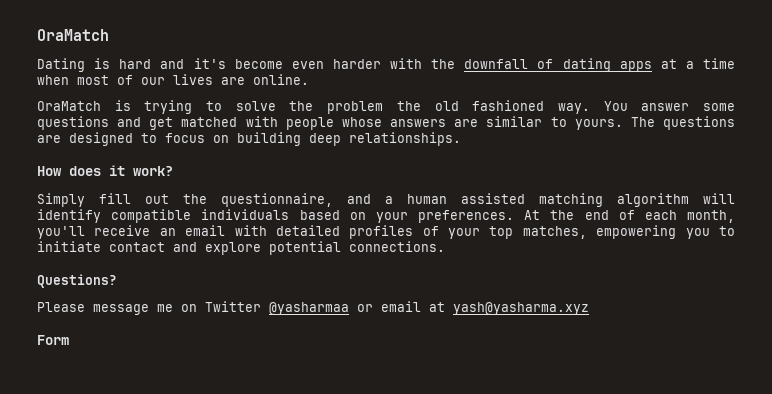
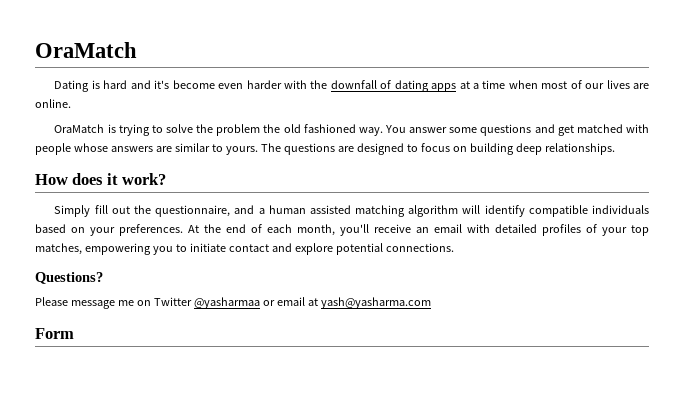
[453,302,589,315] yash@yasharma.xyz -> [320,297,431,309] yash@yasharma.com

